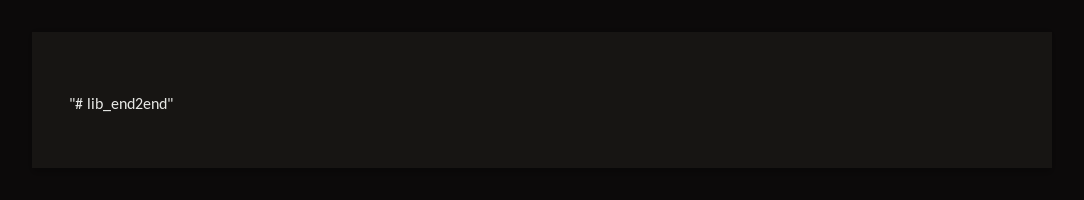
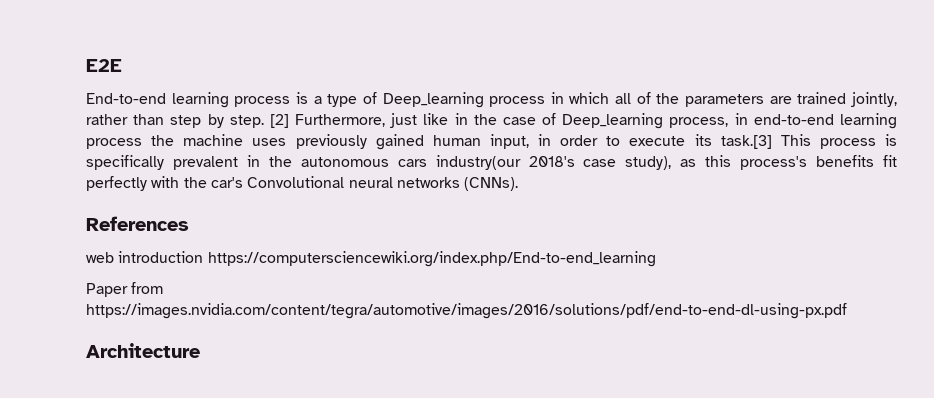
[69,98,174,112] "# lib_end2end" -> [86,59,122,72] [86,92,897,108] [86,113,897,129] [86,134,897,150] [86,155,898,170] [86,176,519,191] [86,216,189,231] [86,251,656,267] [86,282,164,297] [86,303,847,319] [86,343,200,358] E2E // End-to-end learning process is a type of Deep_learning process in which all of the parameters are trained jointly, rather than step by step. [2] Furthermore, just like in the case of Deep_learning process, in end-to-end learning process the machine uses previously gained human input, in order to execute its task.[3] This process is specifically prevalent in the autonomous cars industry(our 2018's case study), as this process's benefits fit perfectly with the car's Convolutional neural networks (CNNs). // References // web introduction https://computersciencewiki.org/index.php/End-to-end_learning // Paper from https://images.nvidia.com/content/tegra/automotive/images/2016/solutions/pdf/end-to-end-dl-using-px.pdf // Architecture

